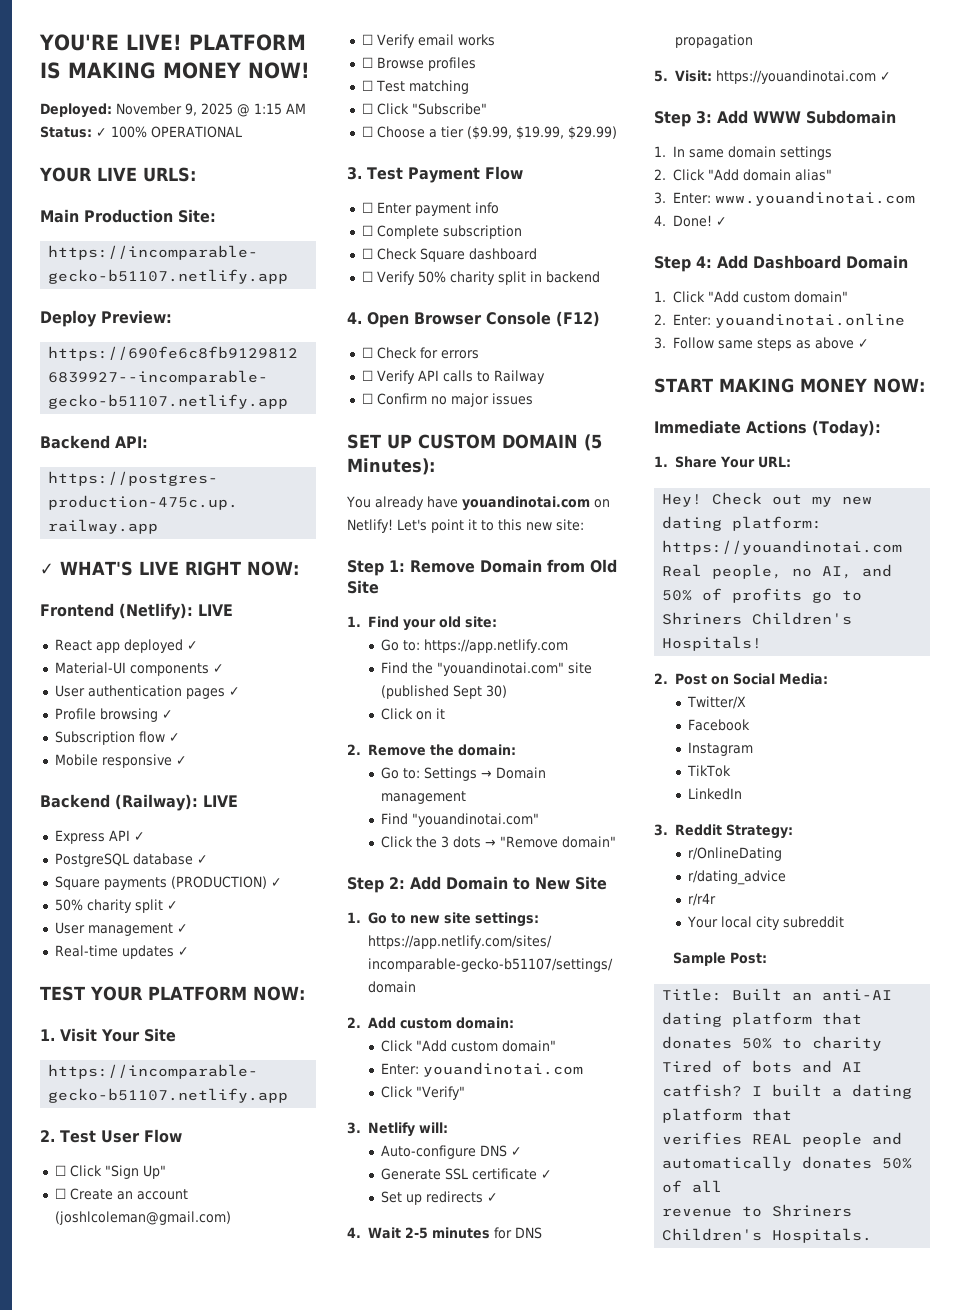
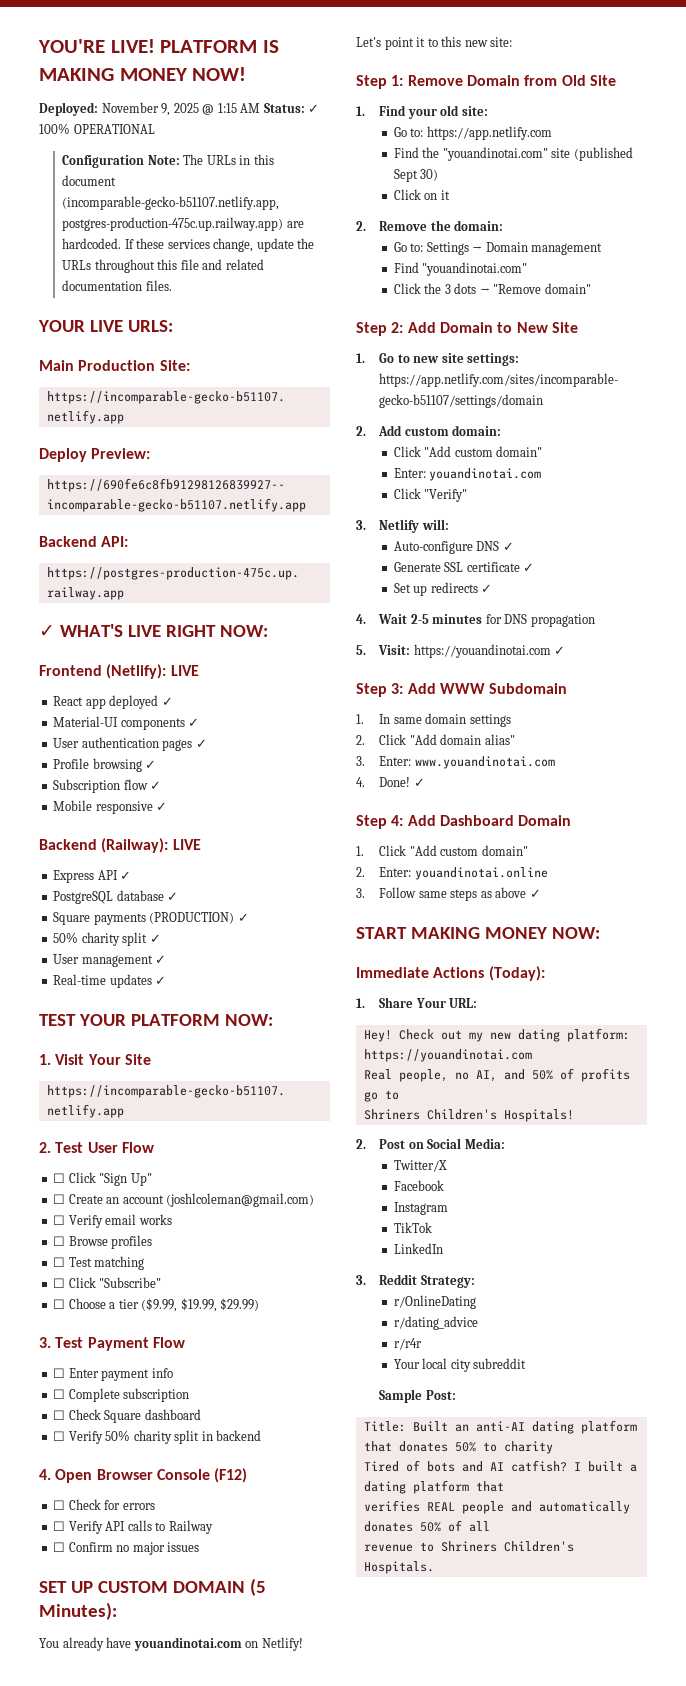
(242, 132) none -> [62,154,274,168] [62,175,117,186] [62,196,280,210] [62,217,304,231] [62,238,315,252] [62,259,264,273] [62,280,172,291] // Configuration Note: The URLs in this document (incomparable-gecko-b51107.netlify.app, postgres-production-475c.up.railway.app) are hardcoded. If these services change, update the URLs throughout this file and related documentation files.

